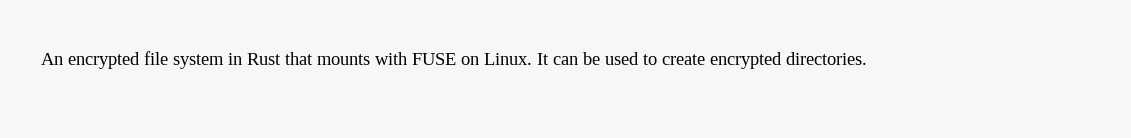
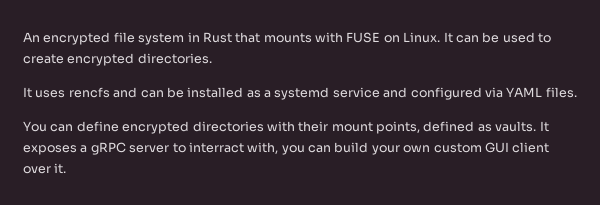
(867, 58) none -> [23,87,577,100] [23,121,549,134] [23,142,550,155] [23,163,67,174] // It uses rencfs and can be installed as a systemd service and configured via YAML files. // You can define encrypted directories with their mount points, defined as vaults. It exposes a gRPC server to interract with, you can build your own custom GUI client over it.

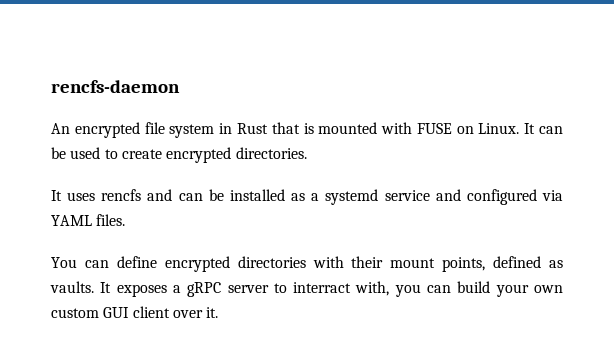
(23, 37) none -> [51,80,180,93] rencfs-daemon //
[263,33,312,43] mounts -> [303,122,378,134] is mounted

